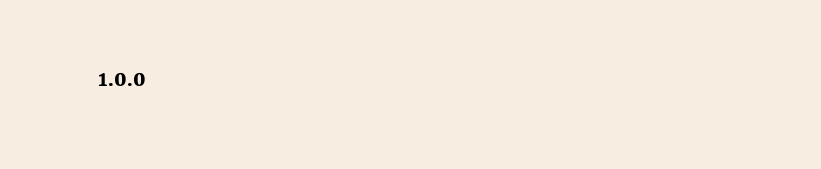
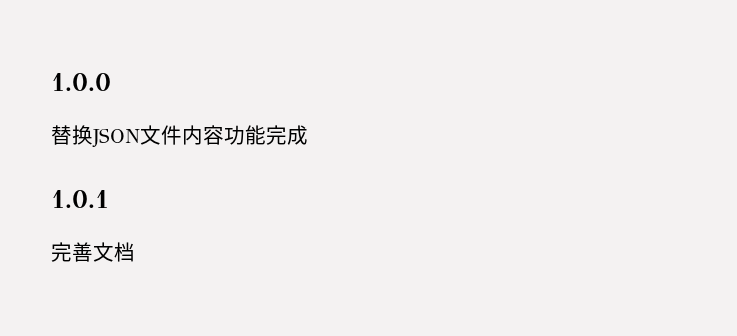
(146, 79) none -> [51,125,308,148] [51,190,109,208] [51,242,135,262] // 替换JSON文件内容功能完成 // 1.0.1 // 完善文档

